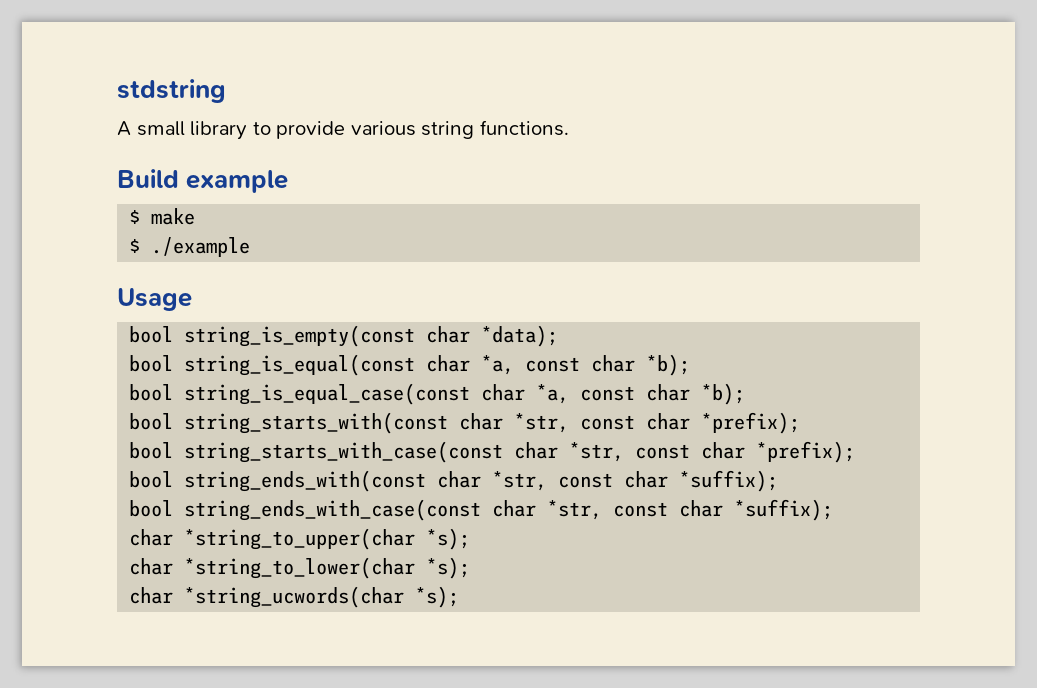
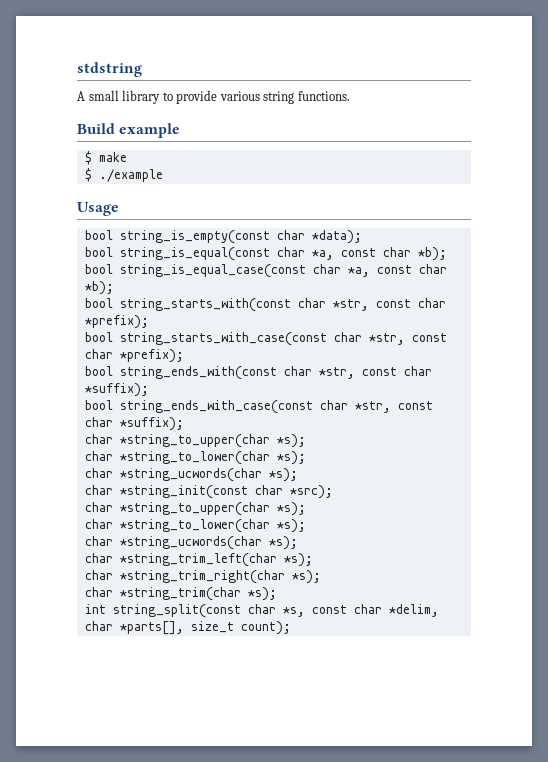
(460, 597) none -> [84,485,333,499] [84,502,306,516] [84,519,306,533] [84,536,298,550] [84,553,313,567] [84,570,321,584] [84,587,277,601] [84,604,439,618] [84,621,291,635] // char *string_init(const char *src); // char *string_to_upper(char *s); // char *string_to_lower(char *s); // char *string_ucwords(char *s); // char *string_trim_left(char *s); // char *string_trim_right(char *s); // char *string_trim(char *s); // int string_split(const char *s, const char *delim, char *parts[], size_t count);

